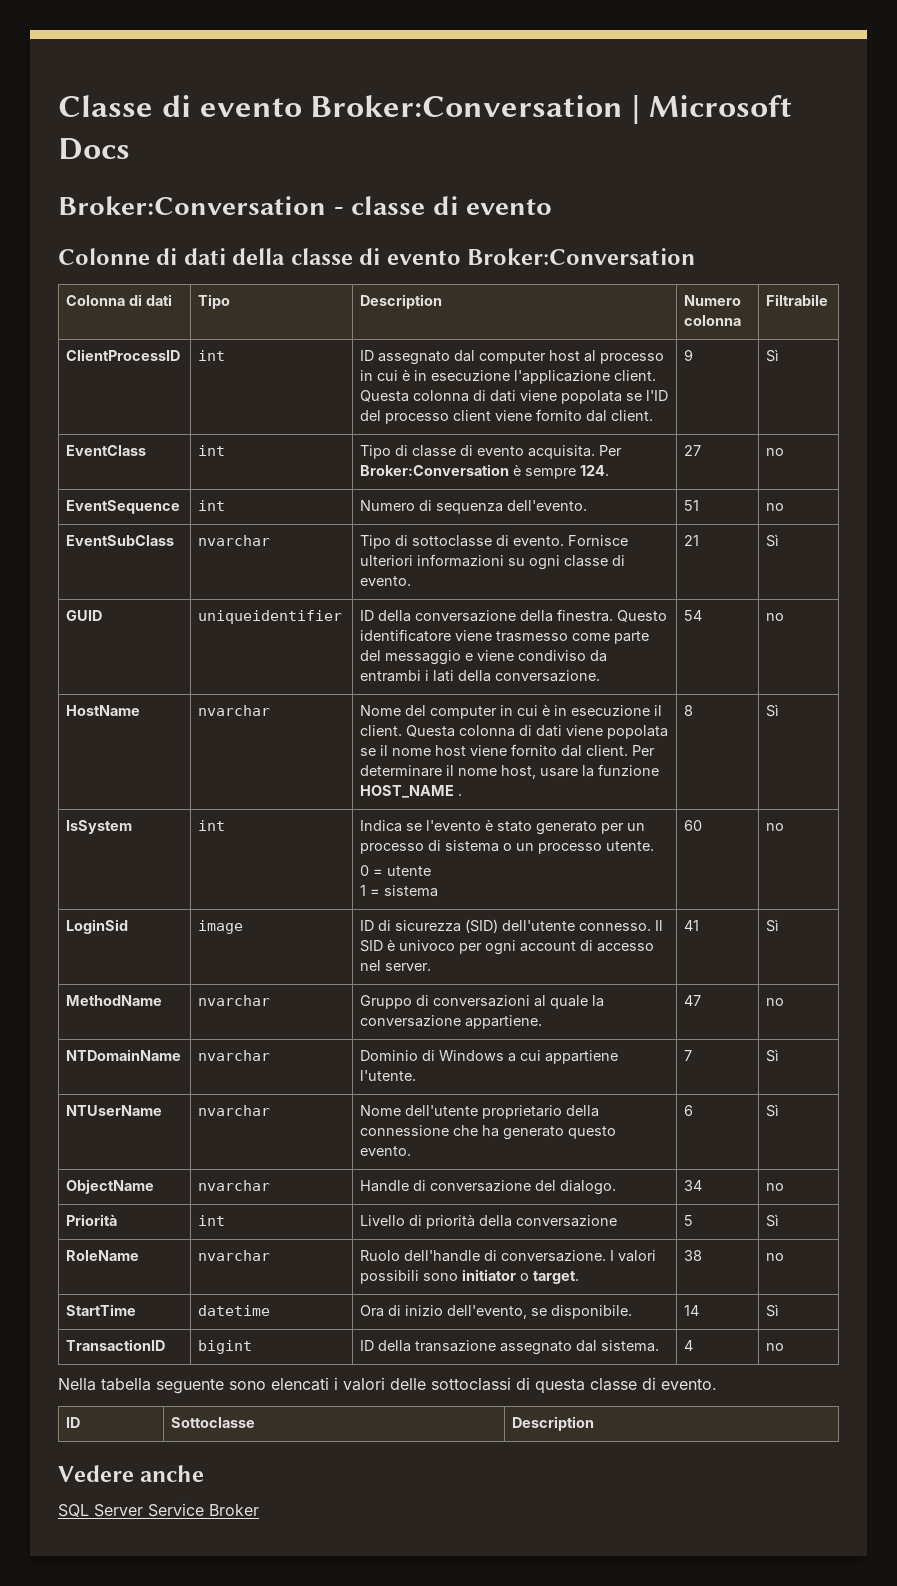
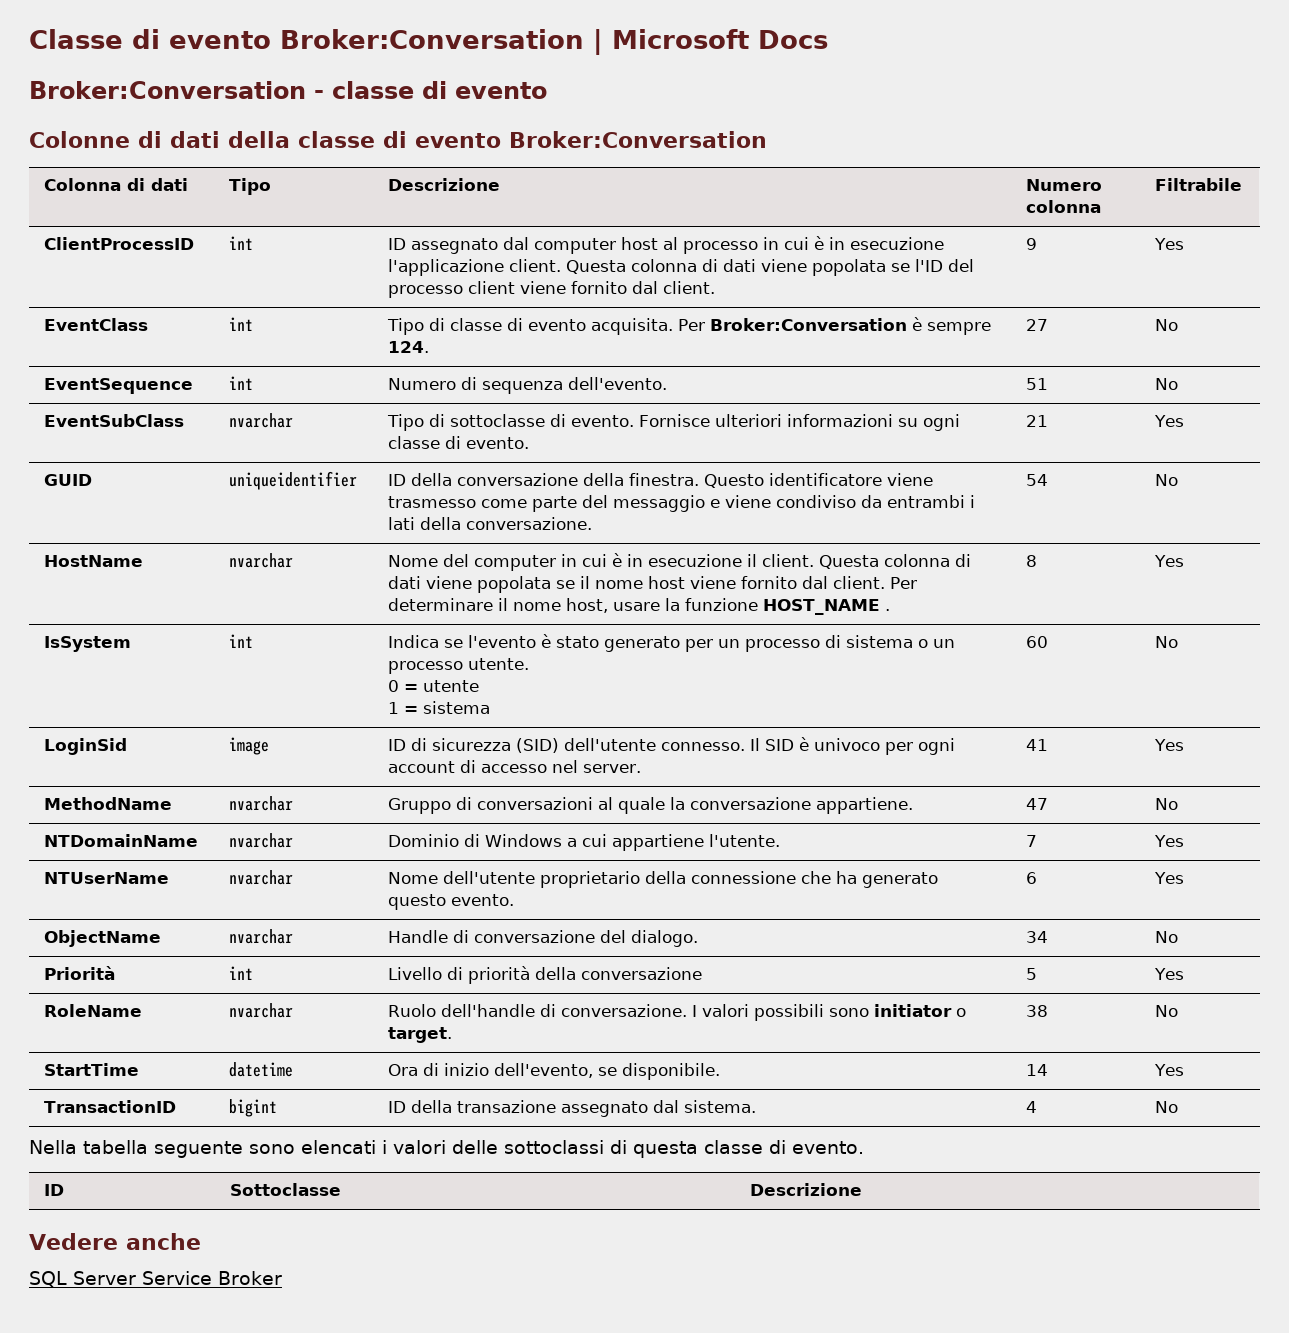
[360,294,443,309] Description -> [388,178,501,191] Descrizione
[766,349,780,362] Sì -> [1154,238,1185,250] Yes
[766,448,785,456] no -> [1155,319,1179,331] No
[766,503,785,511] no -> [1155,378,1179,390] No
[766,534,780,547] Sì -> [1154,415,1185,427] Yes
[766,613,785,621] no -> [1155,474,1179,486] No
[766,704,780,717] Sì -> [1154,555,1185,567] Yes
[766,823,785,831] no -> [1155,636,1179,648] No
[766,919,780,932] Sì -> [1154,739,1185,751] Yes
[766,998,785,1006] no -> [1155,798,1179,810] No
[766,1049,780,1062] Sì -> [1154,835,1185,847] Yes
[766,1104,780,1117] Sì -> [1154,872,1185,884] Yes
[766,1183,785,1191] no -> [1155,931,1179,943] No
[766,1214,780,1227] Sì -> [1154,968,1185,980] Yes
[766,1253,785,1261] no -> [1155,1005,1179,1017] No
[766,1304,780,1317] Sì -> [1154,1064,1185,1076] Yes
[766,1343,785,1351] no -> [1155,1101,1179,1113] No
[512,1416,595,1431] Description -> [750,1183,863,1196] Descrizione

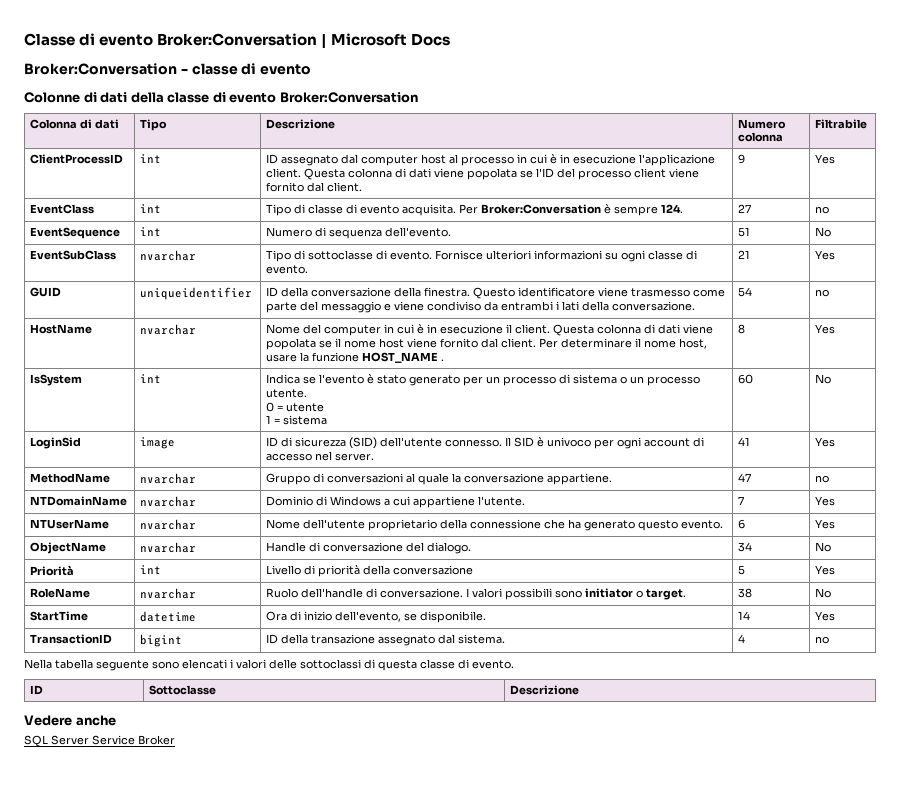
[1155,319,1179,331] No -> [815,206,830,214] no
[1155,474,1179,486] No -> [815,289,830,297] no
[1155,798,1179,810] No -> [815,475,830,483] no
[1155,1101,1179,1113] No -> [815,636,830,644] no

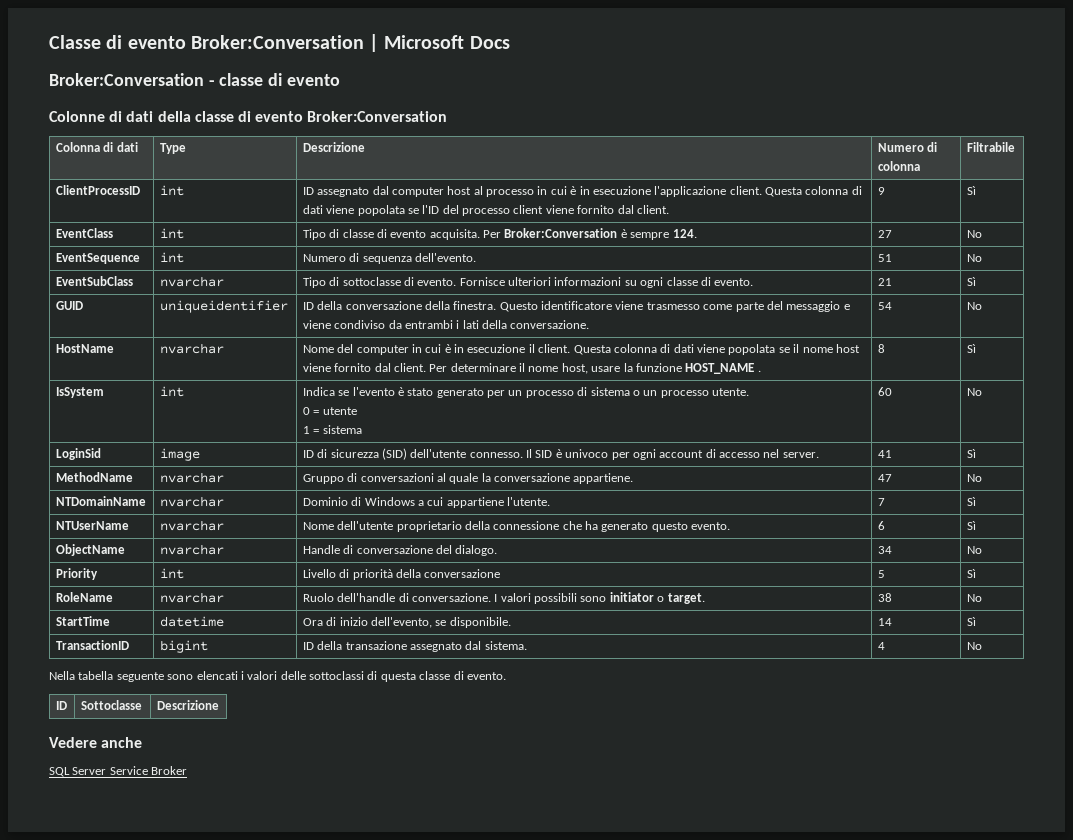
[140,119,168,131] Tipo -> [159,143,186,154] Type
(787, 124) none -> [927,142,938,152] di
[815,154,836,164] Yes -> [966,186,976,195] Sì
[815,206,830,214] no -> [966,230,982,238] No
[815,250,836,260] Yes -> [966,277,976,286] Sì
[815,289,830,297] no -> [966,302,982,310] No
[815,324,836,334] Yes -> [966,344,976,353] Sì
[815,437,836,447] Yes -> [966,449,976,458] Sì
[815,475,830,483] no -> [966,474,982,482] No
[815,496,836,506] Yes -> [966,497,976,506] Sì
[815,519,836,529] Yes -> [966,521,976,530] Sì
[30,565,75,576] Priorità -> [55,568,98,580] Priority
[815,565,836,575] Yes -> [966,569,976,578] Sì
[815,611,836,621] Yes -> [966,617,976,626] Sì
[815,636,830,644] no -> [966,642,982,650] No

